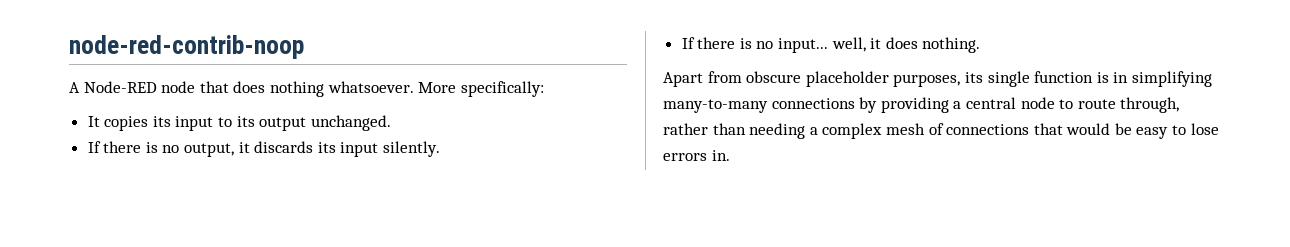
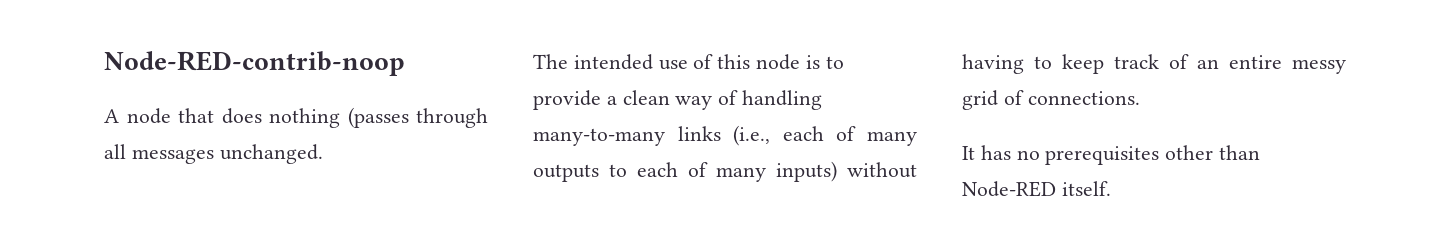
[69,35,304,59] node-red-contrib-noop -> [104,51,405,76] Node-RED-contrib-noop
[83,81,157,93] Node-RED -> (119, 116) none
[327,81,544,97] [87,115,391,131] [87,141,441,157] [681,37,981,53] [663,71,1212,87] [663,97,1180,113] [663,123,1219,139] [663,150,730,161] whatsoever. More specifically: // It copies its input to its output unchanged. // If there is no output, it discards its input silently. // If there is no input... well, it does nothing. // Apart from obscure placeholder purposes, its single function is in simplifying many-to-many connections by providing a central node to route through, rather than needing a complex mesh of connections that would be easy to lose errors in. -> [347,107,488,128] [104,144,323,164] [533,54,844,70] [533,90,823,110] [533,125,917,146] [533,161,917,182] [962,54,1346,74] [962,90,1140,110] [962,145,1261,165] [962,181,1111,197] (passes through all messages unchanged. // The intended use of this node is to provide a clean way of handling many-to-many links (i.e., each of many outputs to each of many inputs) without having to keep track of an entire messy grid of connections. // It has no prerequisites other than Node-RED itself.

